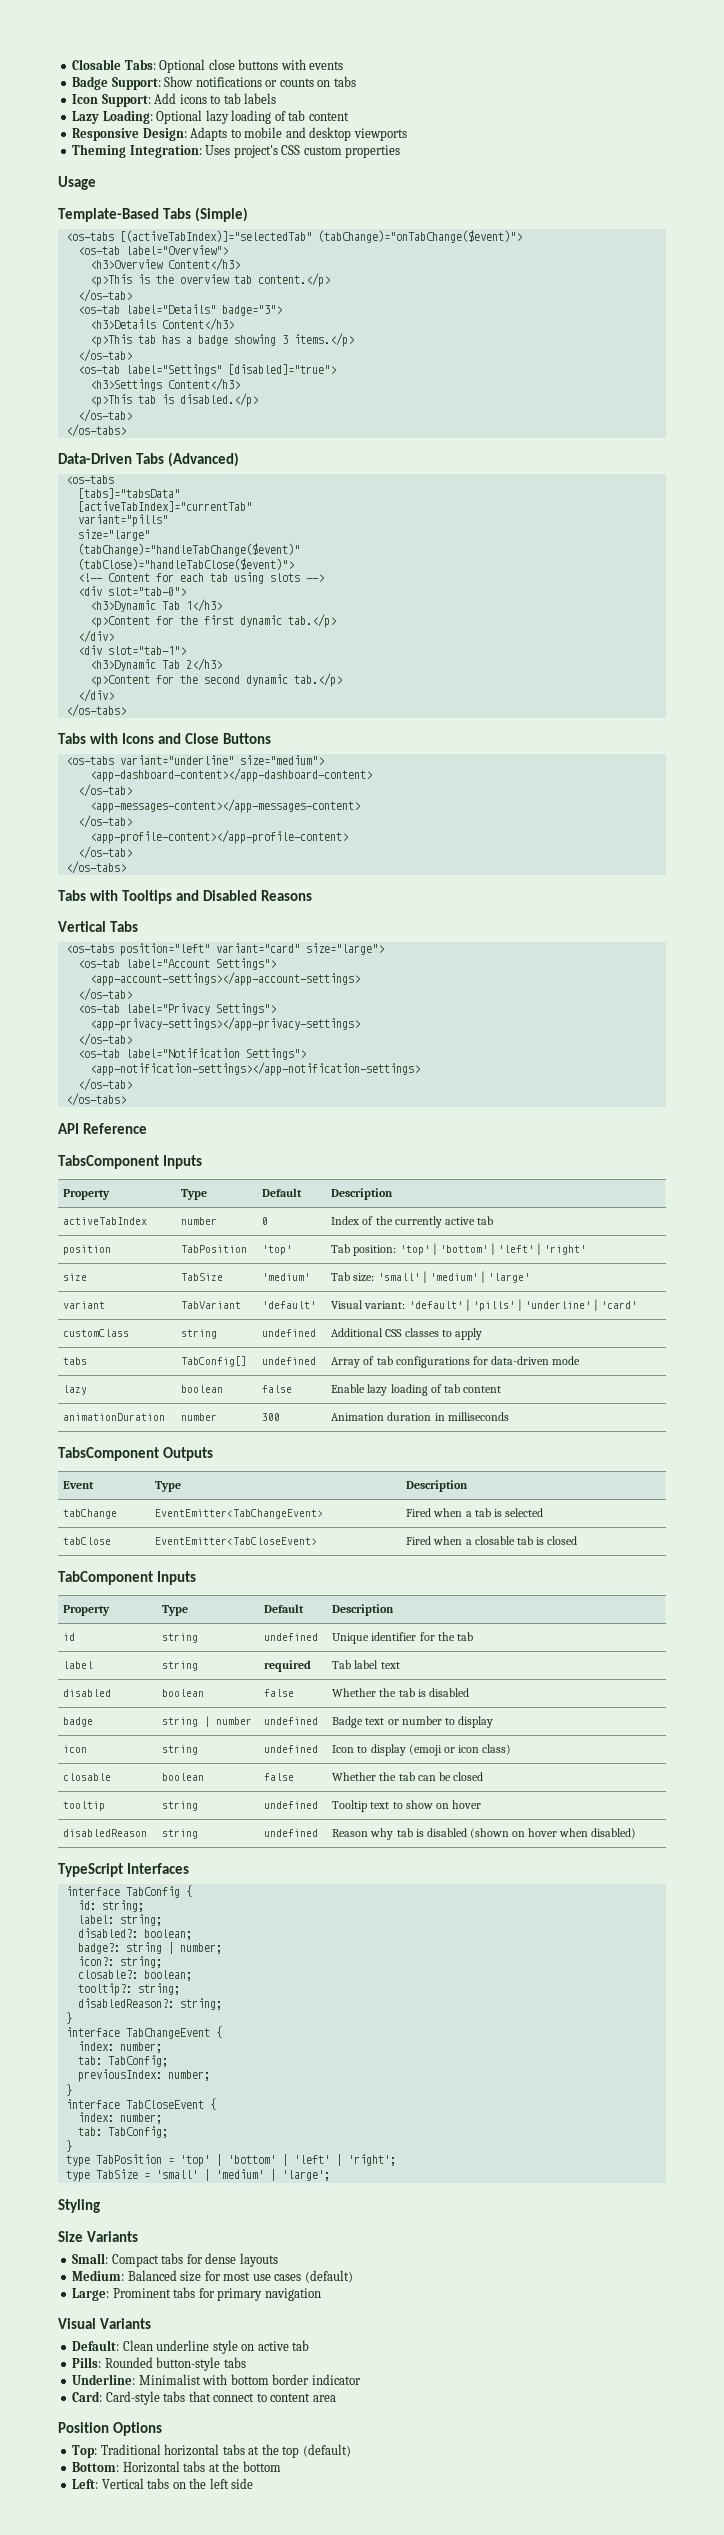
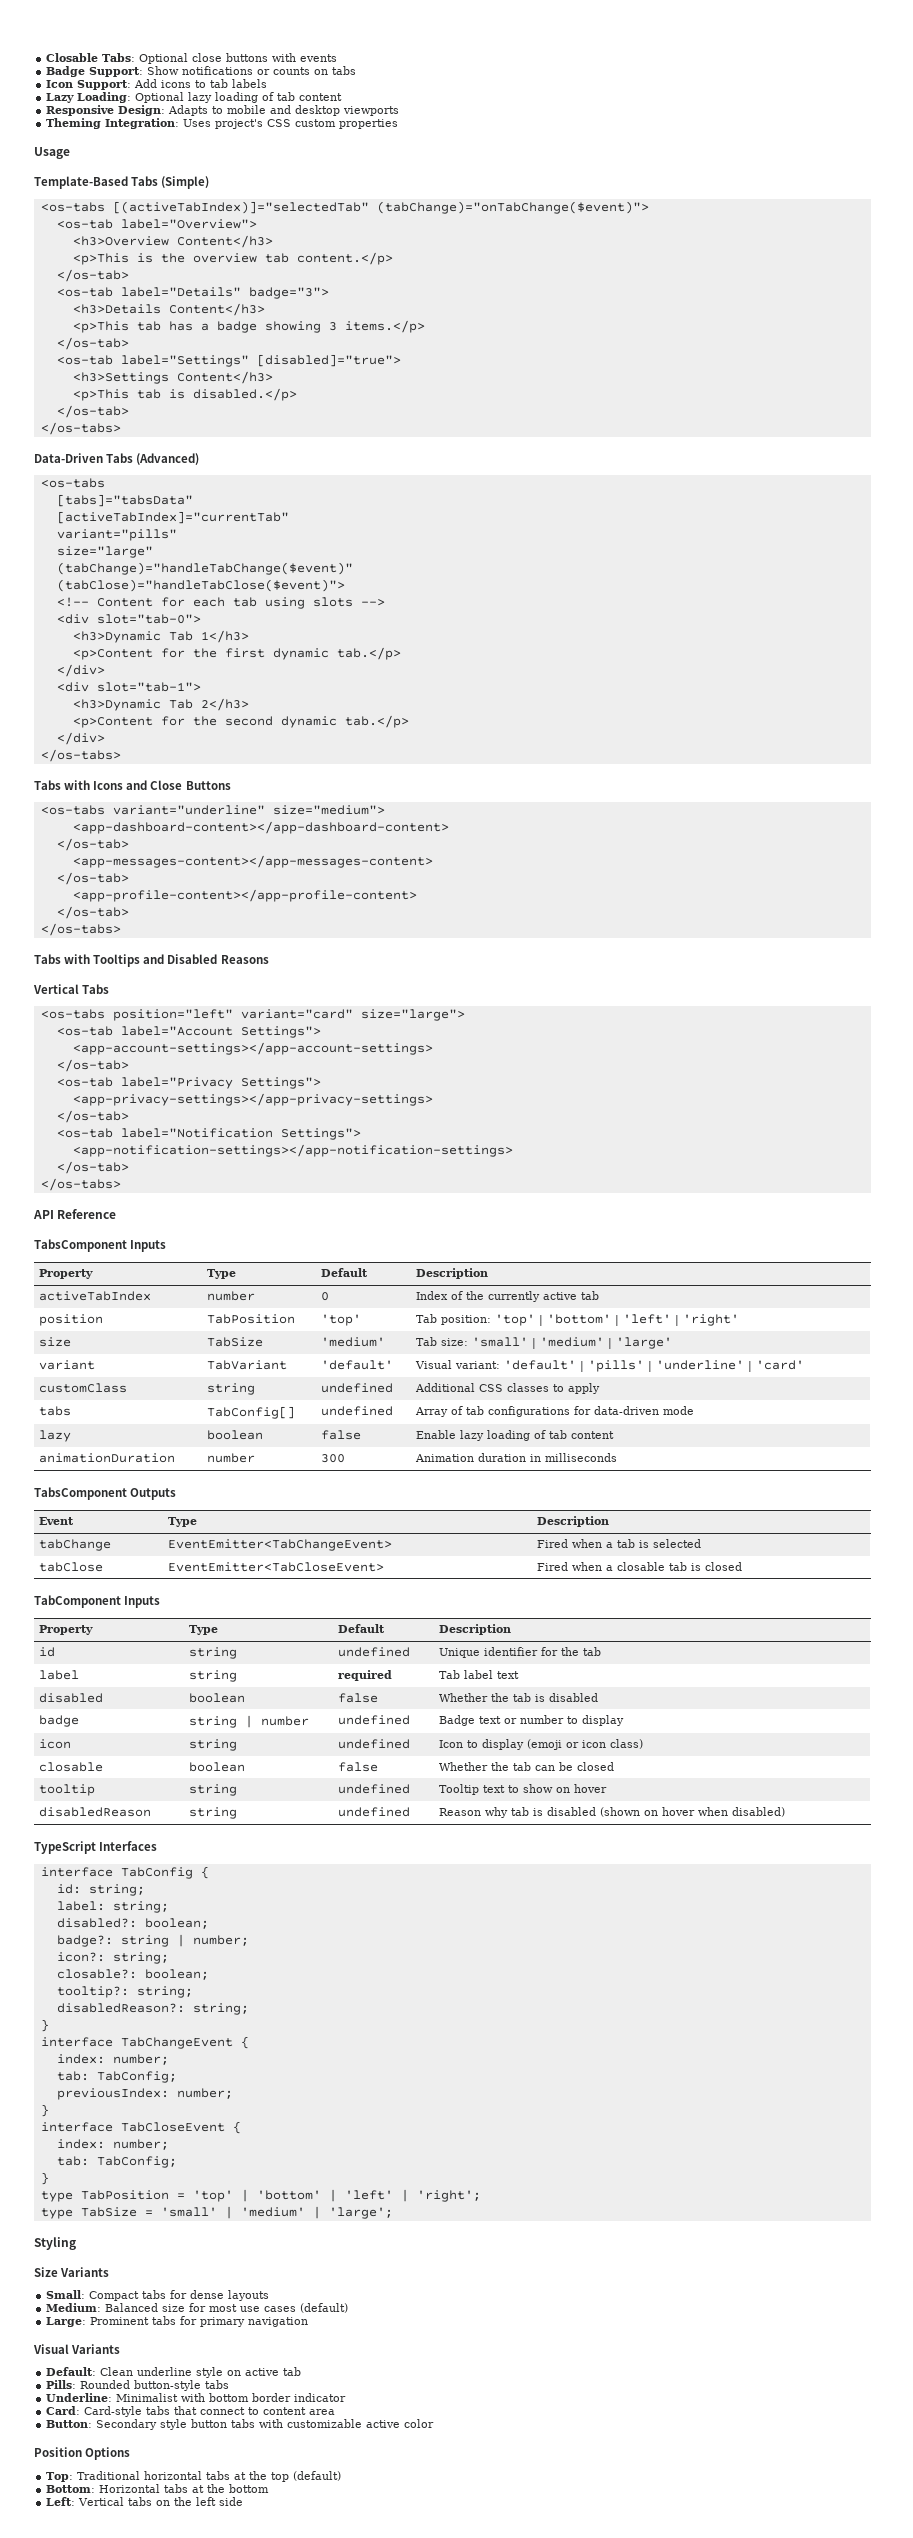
(336, 2398) none -> [46,2419,435,2430] // Button: Secondary style button tabs with customizable active color

